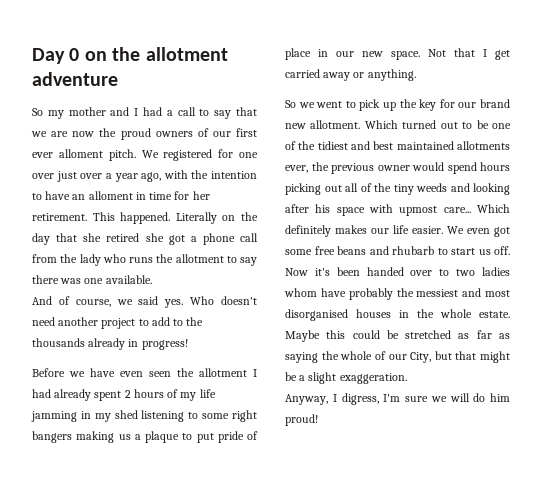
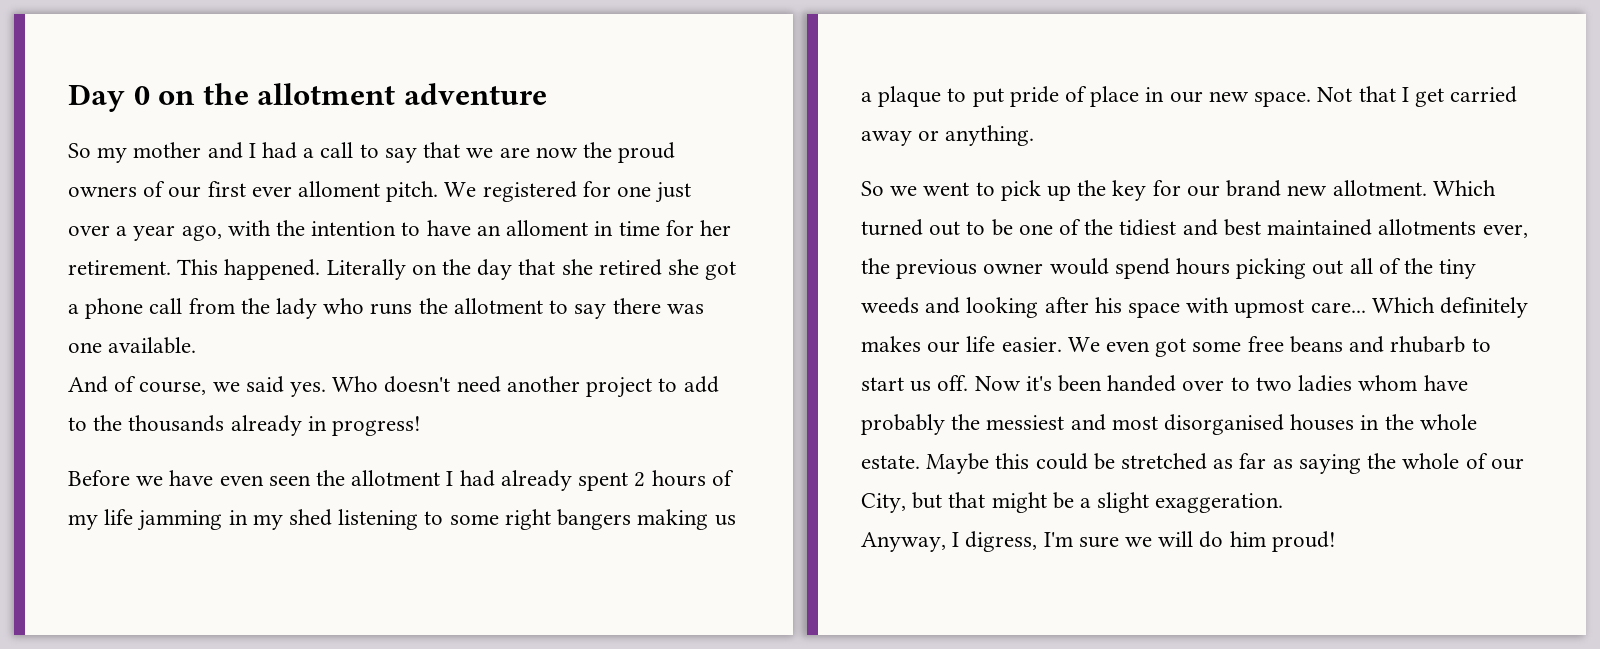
[32,173,54,179] over -> (652, 191) none

